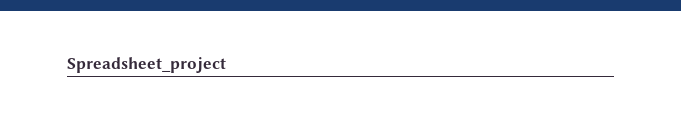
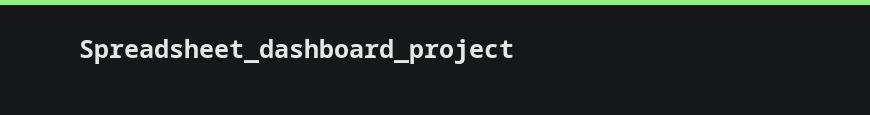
[67,57,226,73] Spreadsheet_project -> [79,39,514,64] Spreadsheet_dashboard_project

